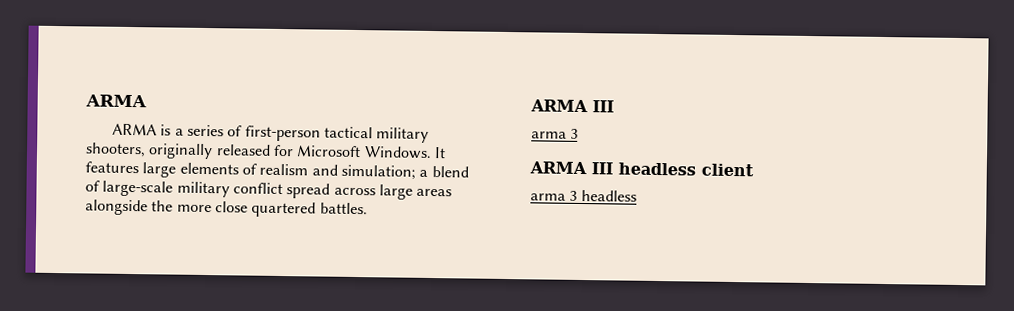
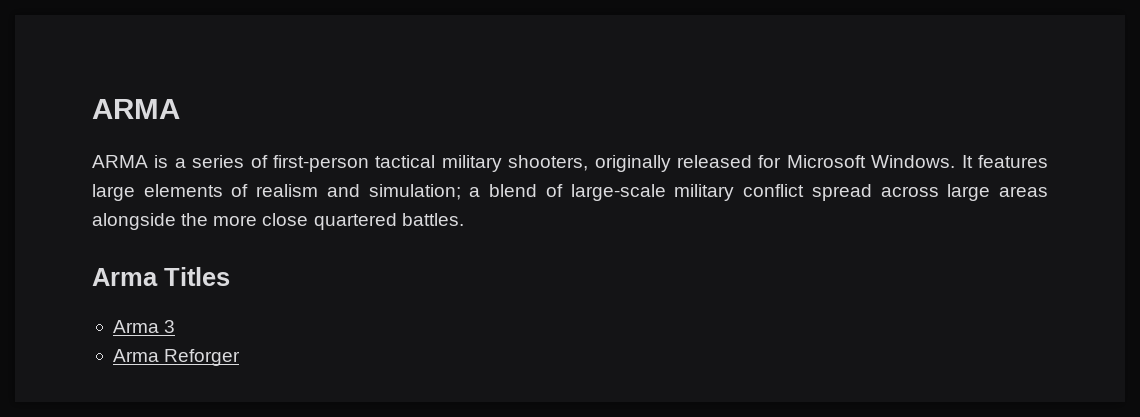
[530,99,614,113] [531,128,579,139] [529,161,754,177] [530,189,637,202] ARMA III // arma 3 // ARMA III headless client // arma 3 headless -> [92,267,230,286] [112,320,176,333] [112,349,241,366] Arma Titles // Arma 3 // Arma Reforger

